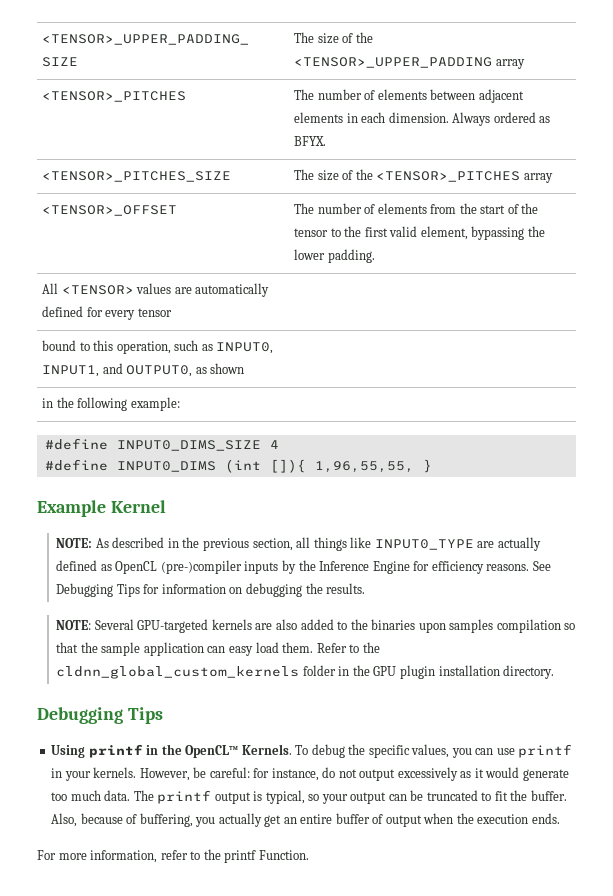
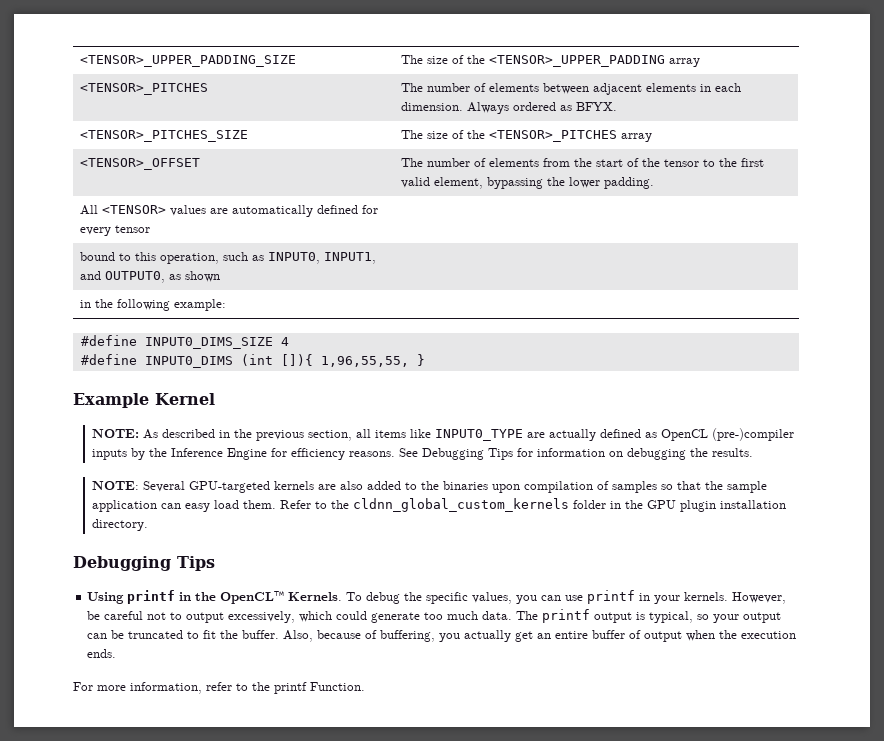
[313,537,347,551] things -> [375,430,407,438] items
[449,619,561,633] samples compilation -> [524,481,658,493] compilation of samples
[209,767,520,781] careful: for instance, do not output excessively as it would -> [104,611,368,623] careful not to output excessively, which could

